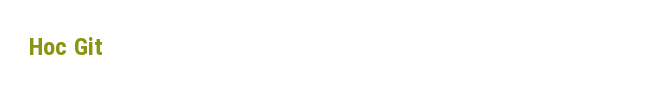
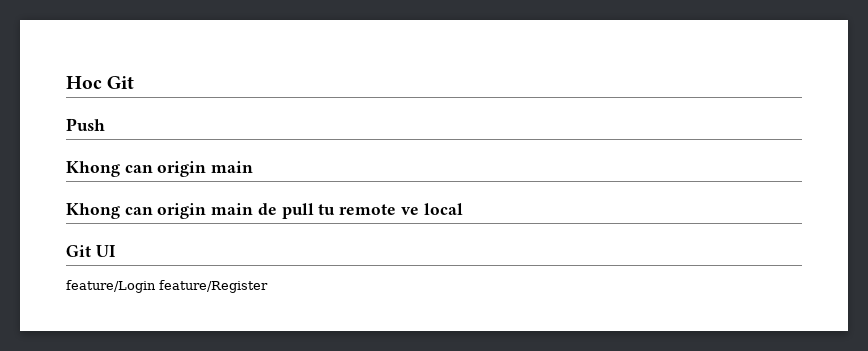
(103, 46) none -> [66,118,105,131] [66,161,254,177] [66,203,463,219] [66,245,116,257] [66,280,268,293] // Push // Khong can origin main // Khong can origin main de pull tu remote ve local // Git UI // feature/Login feature/Register

